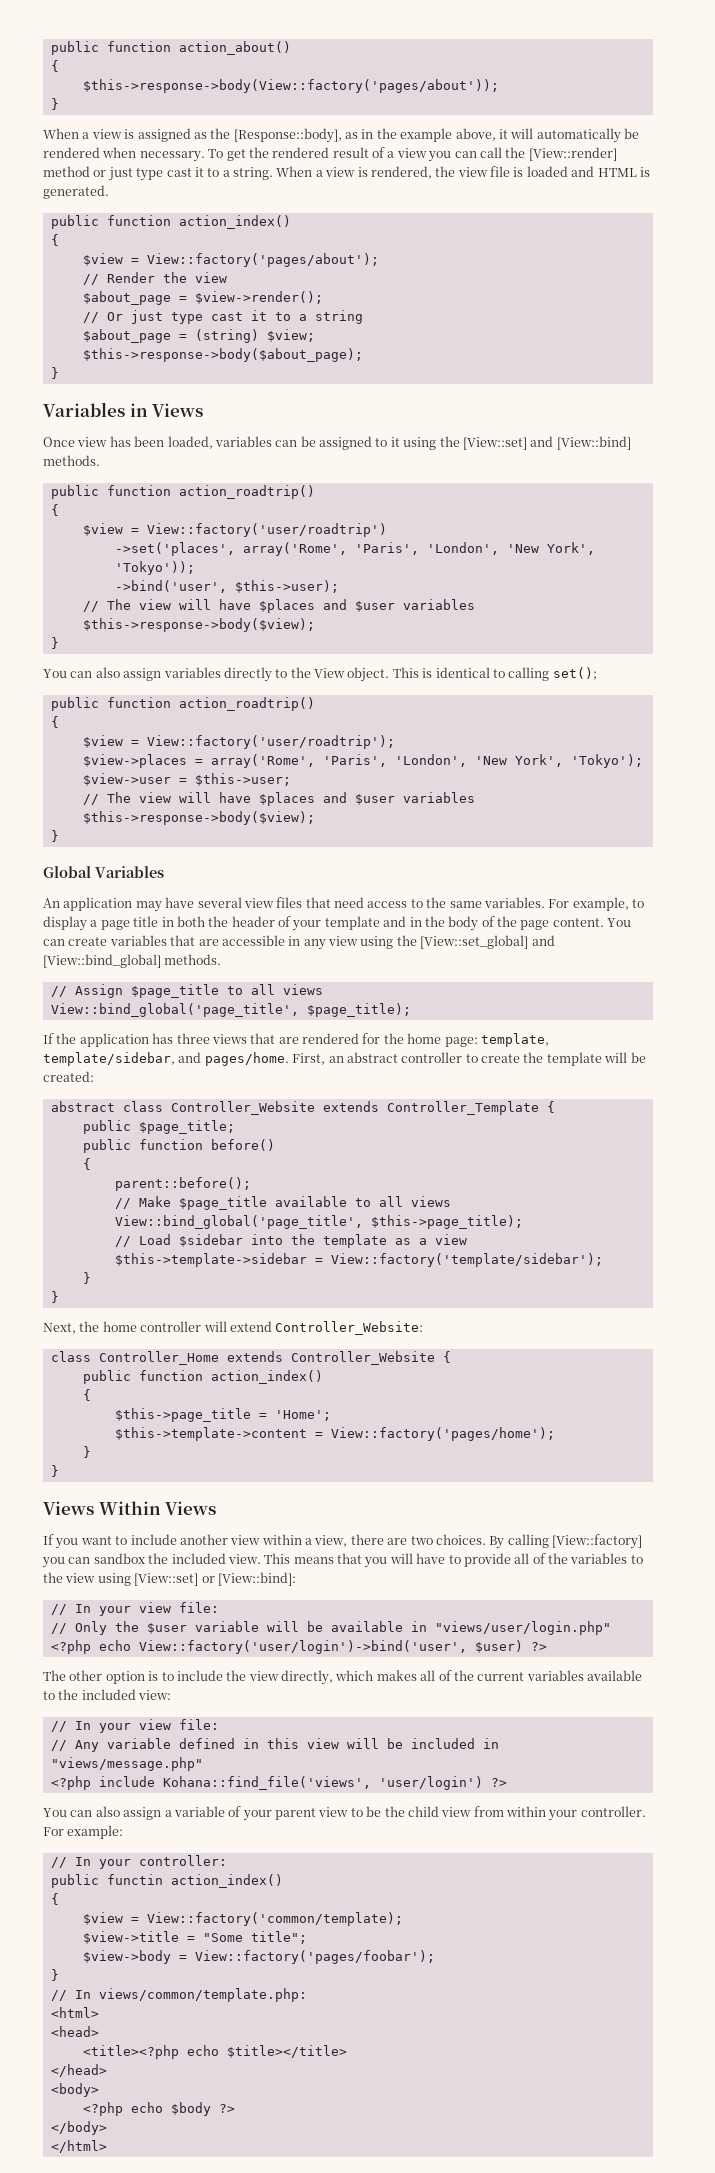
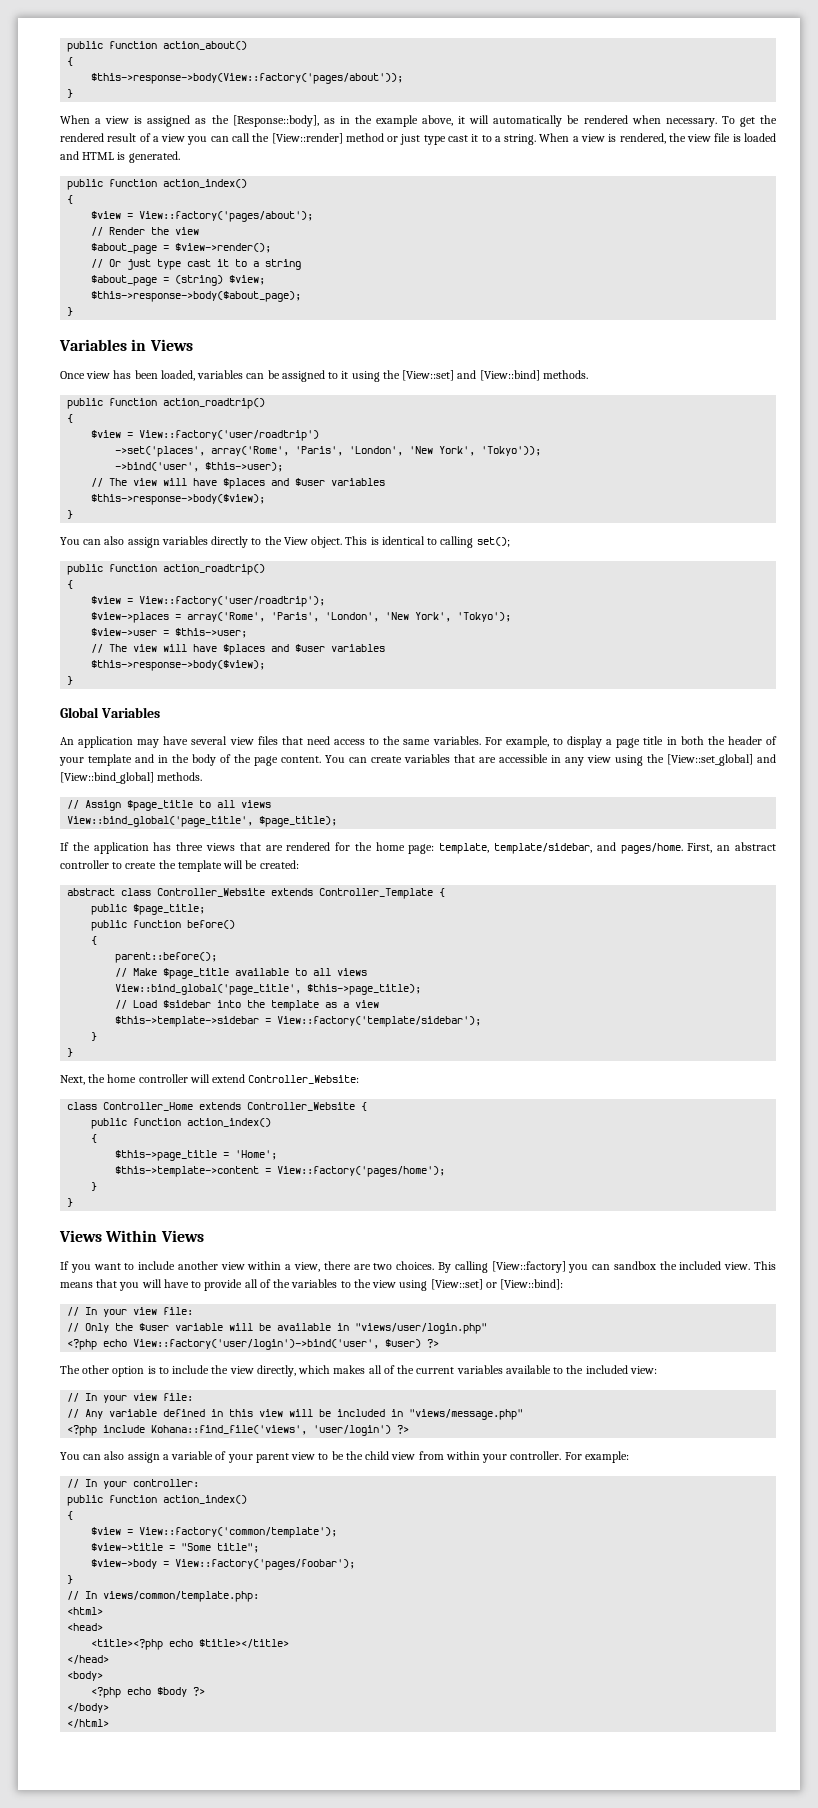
[106,1874,283,1888] [50,1893,59,1905] [82,1912,403,1926] functin action_index() // { // $view = View::factory('common/template); -> [109,1495,248,1504] [67,1511,74,1520] [91,1527,338,1538] function action_index() // { // $view = View::factory('common/template');

